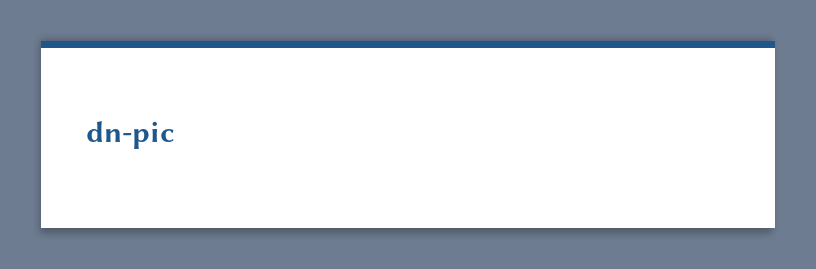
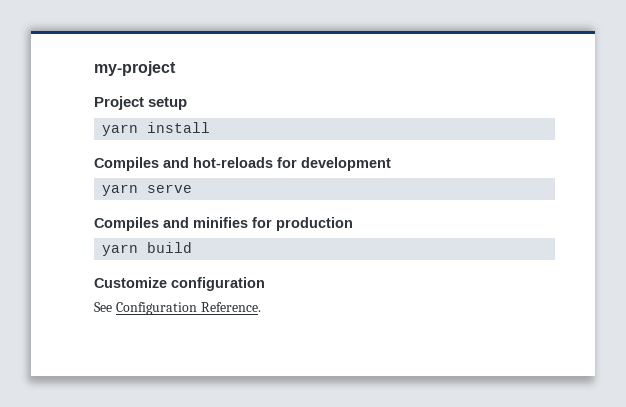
[86,121,174,149] dn-pic -> [94,61,176,76] [94,96,188,110] [102,122,211,136] [94,157,391,171] [102,184,193,196] [94,217,353,231] [102,242,193,256] [94,277,265,291] [94,302,261,315] my-project // Project setup // yarn install // Compiles and hot-reloads for development // yarn serve // Compiles and minifies for production // yarn build // Customize configuration // See Configuration Reference.

